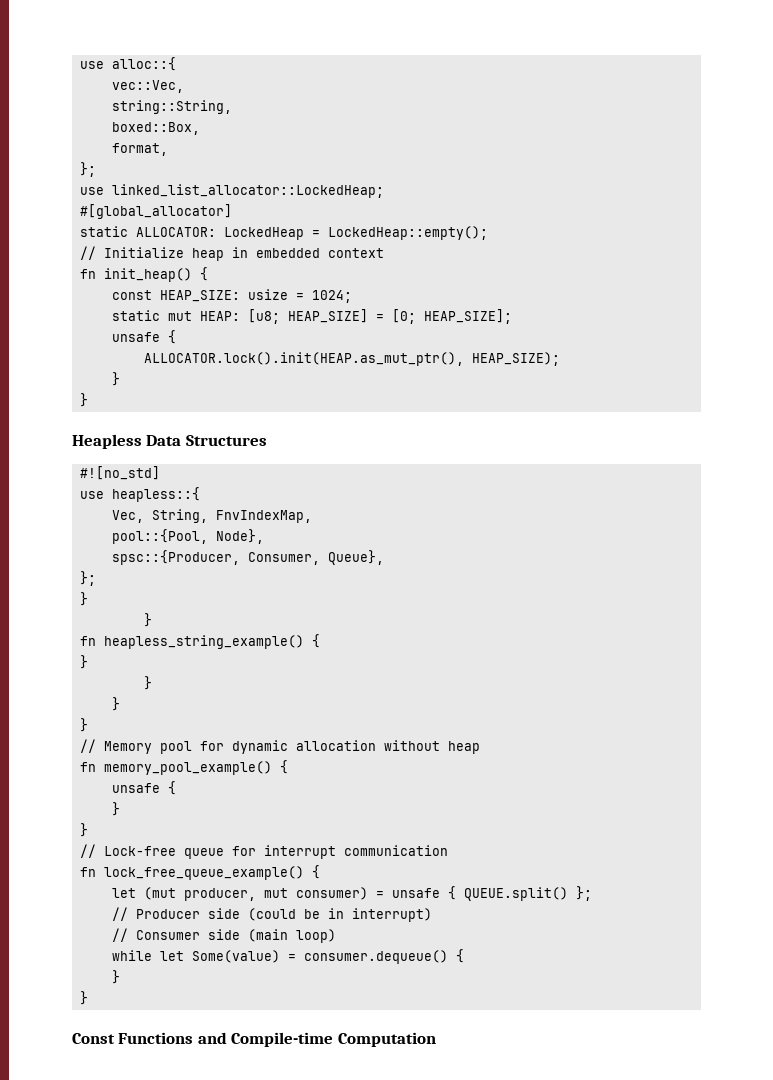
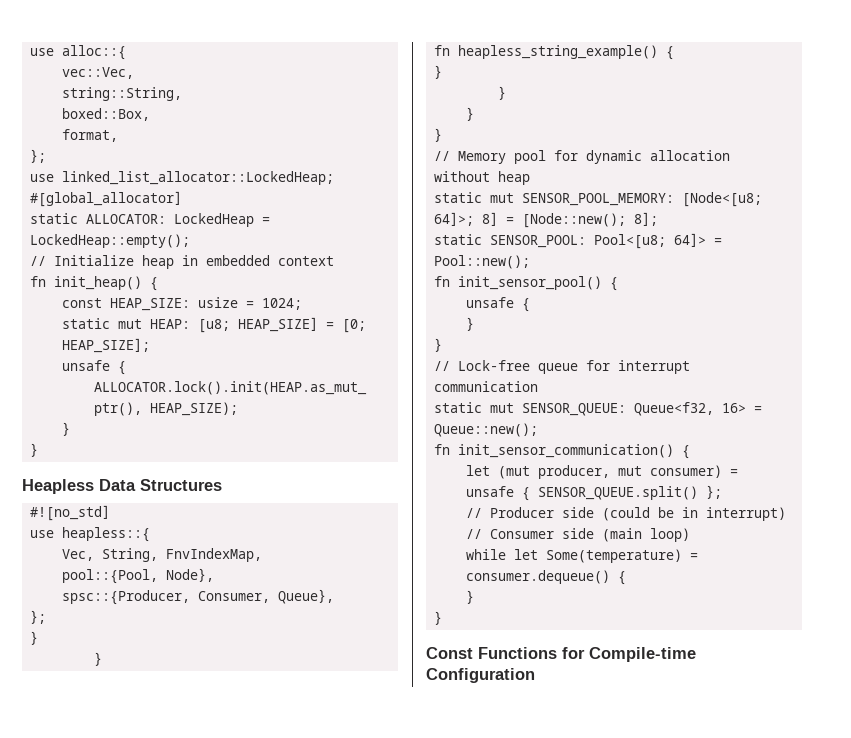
[80,761,273,775] // fn memory_pool_example() -> [434,192,763,207] [434,212,659,228] [434,233,723,249] [434,255,531,269] [434,276,603,290] // static mut SENSOR_POOL_MEMORY: [Node<[u8; 64]>; 8] = [Node::new(); 8]; // static SENSOR_POOL: Pool<[u8; 64]> = Pool::new(); // fn init_sensor_pool()
[80,866,305,880] // fn lock_free_queue_example() -> [434,402,763,416] [434,423,539,437] [434,444,675,458] // static mut SENSOR_QUEUE: Queue<f32, 16> = Queue::new(); // fn init_sensor_communication()
[464,887,569,901] QUEUE.split() -> [538,486,699,500] SENSOR_QUEUE.split()
[192,950,281,963] Some(value) -> [546,549,683,563] Some(temperature)
[197,1032,436,1047] and Compile-time Computation -> [562,647,696,662] [426,668,535,683] for Compile-time Configuration

